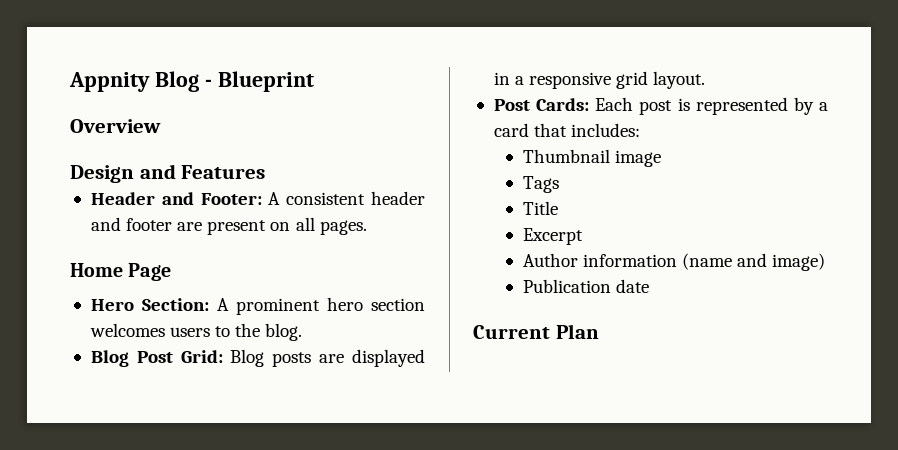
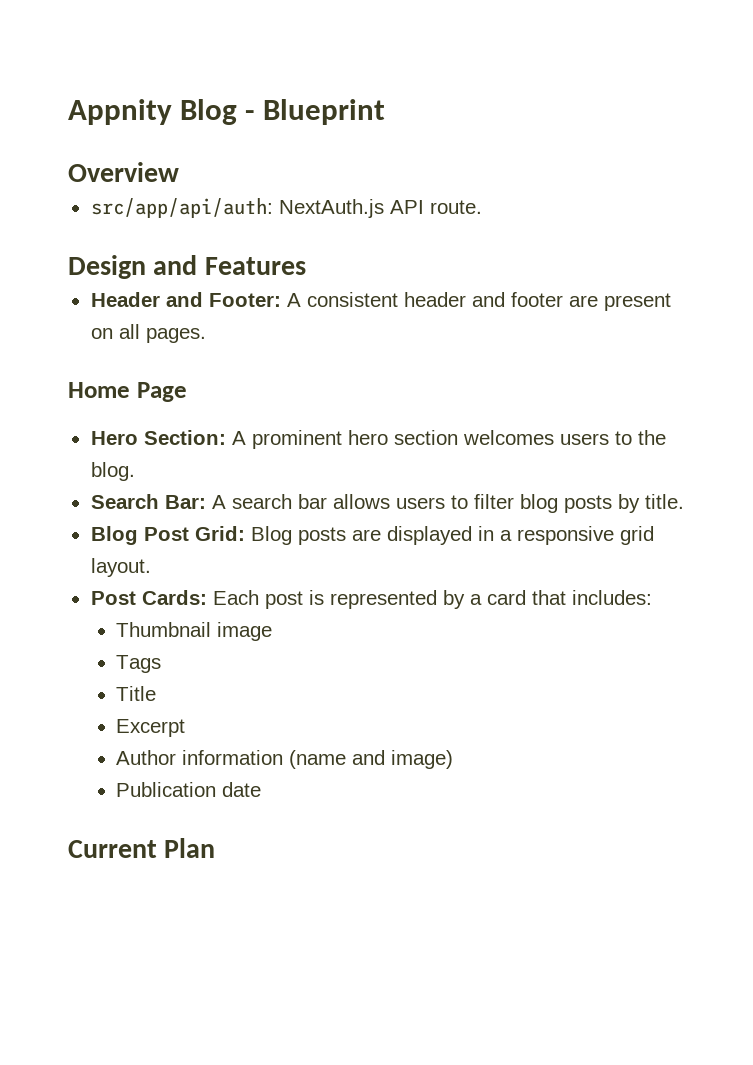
(161, 126) none -> [90,198,482,218] // src/app/api/auth: NextAuth.js API route.
(303, 332) none -> [90,494,684,513] // Search Bar: A search bar allows users to filter blog posts by title.

